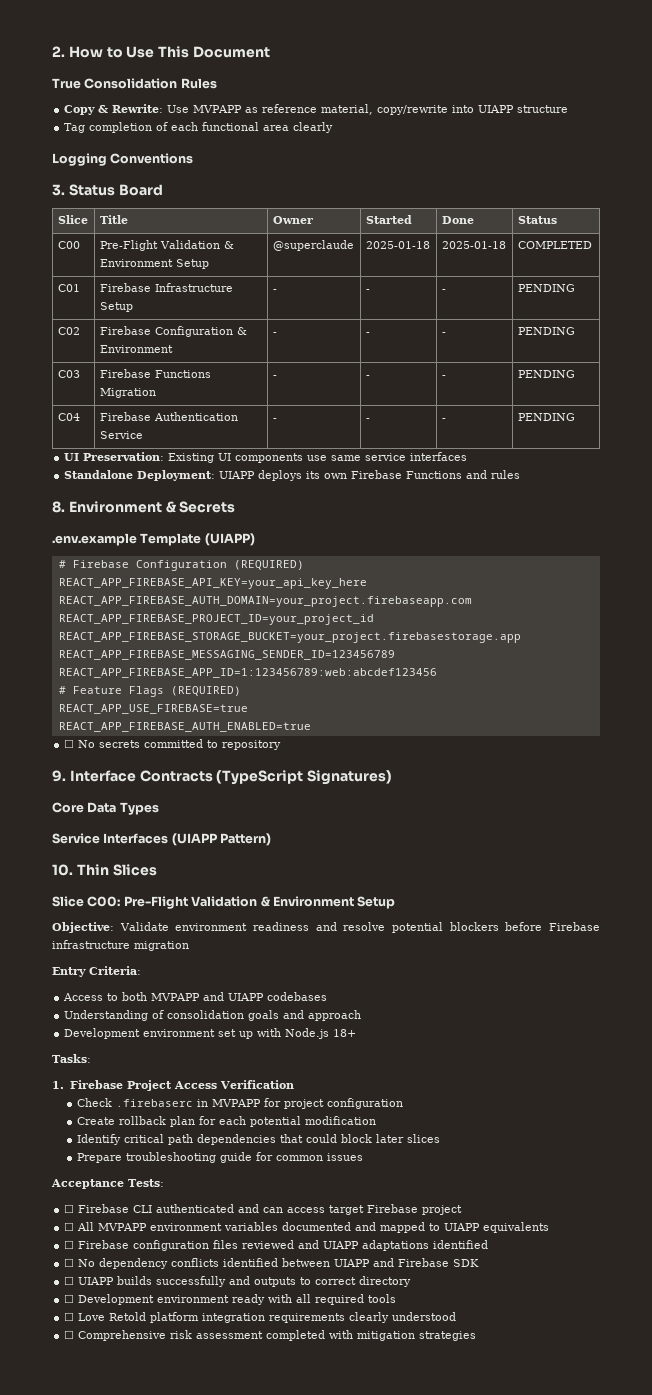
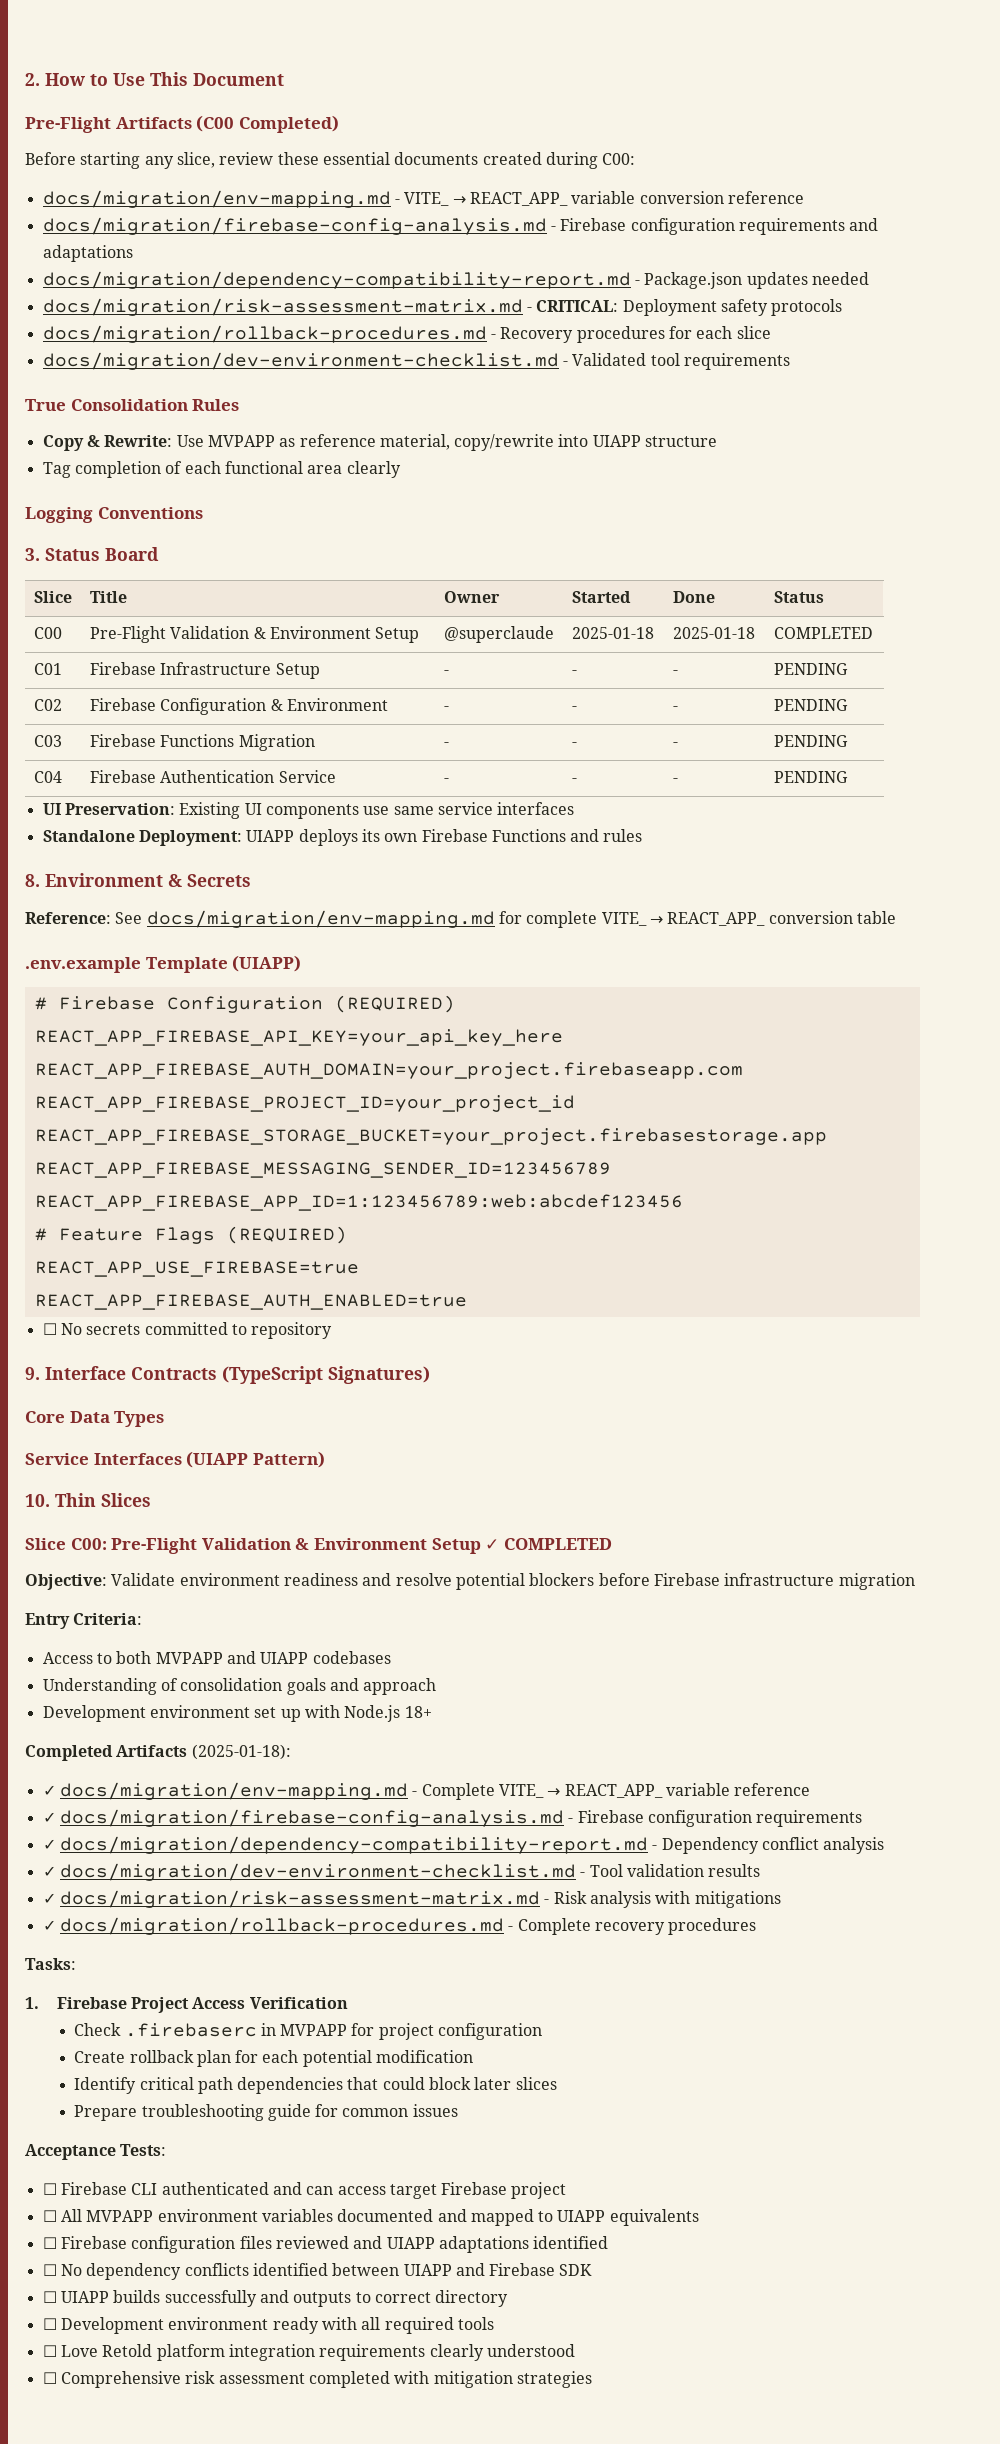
(270, 52) none -> [25,115,339,133] [25,152,636,169] [42,190,804,208] [42,217,879,235] [42,245,133,262] [42,271,869,289] [42,298,843,316] [42,325,771,343] [42,352,790,370] // Pre-Flight Artifacts (C00 Completed) // Before starting any slice, review these essential documents created during C00: // docs/migration/env-mapping.md - VITE_ → REACT_APP_ variable conversion reference // docs/migration/firebase-config-analysis.md - Firebase configuration requirements and adaptations // docs/migration/dependency-compatibility-report.md - Package.json updates needed // docs/migration/risk-assessment-matrix.md - CRITICAL: Deployment safety protocols // docs/migration/rollback-procedures.md - Recovery procedures for each slice // docs/migration/dev-environment-checklist.md - Validated tool requirements
(236, 507) none -> [25,910,896,928] // Reference: See docs/migration/env-mapping.md for complete VITE_ → REACT_APP_ conversion table
(396, 902) none -> [485,1538,612,1550] ✓ COMPLETED
(357, 1033) none -> [25,1744,291,1761] [42,1782,811,1800] [42,1809,863,1827] [42,1836,885,1854] [42,1863,761,1881] [42,1890,781,1908] [42,1917,757,1935] // Completed Artifacts (2025-01-18): // ✓ docs/migration/env-mapping.md - Complete VITE_ → REACT_APP_ variable reference // ✓ docs/migration/firebase-config-analysis.md - Firebase configuration requirements // ✓ docs/migration/dependency-compatibility-report.md - Dependency conflict analysis // ✓ docs/migration/dev-environment-checklist.md - Tool validation results // ✓ docs/migration/risk-assessment-matrix.md - Risk analysis with mitigations // ✓ docs/migration/rollback-procedures.md - Complete recovery procedures

